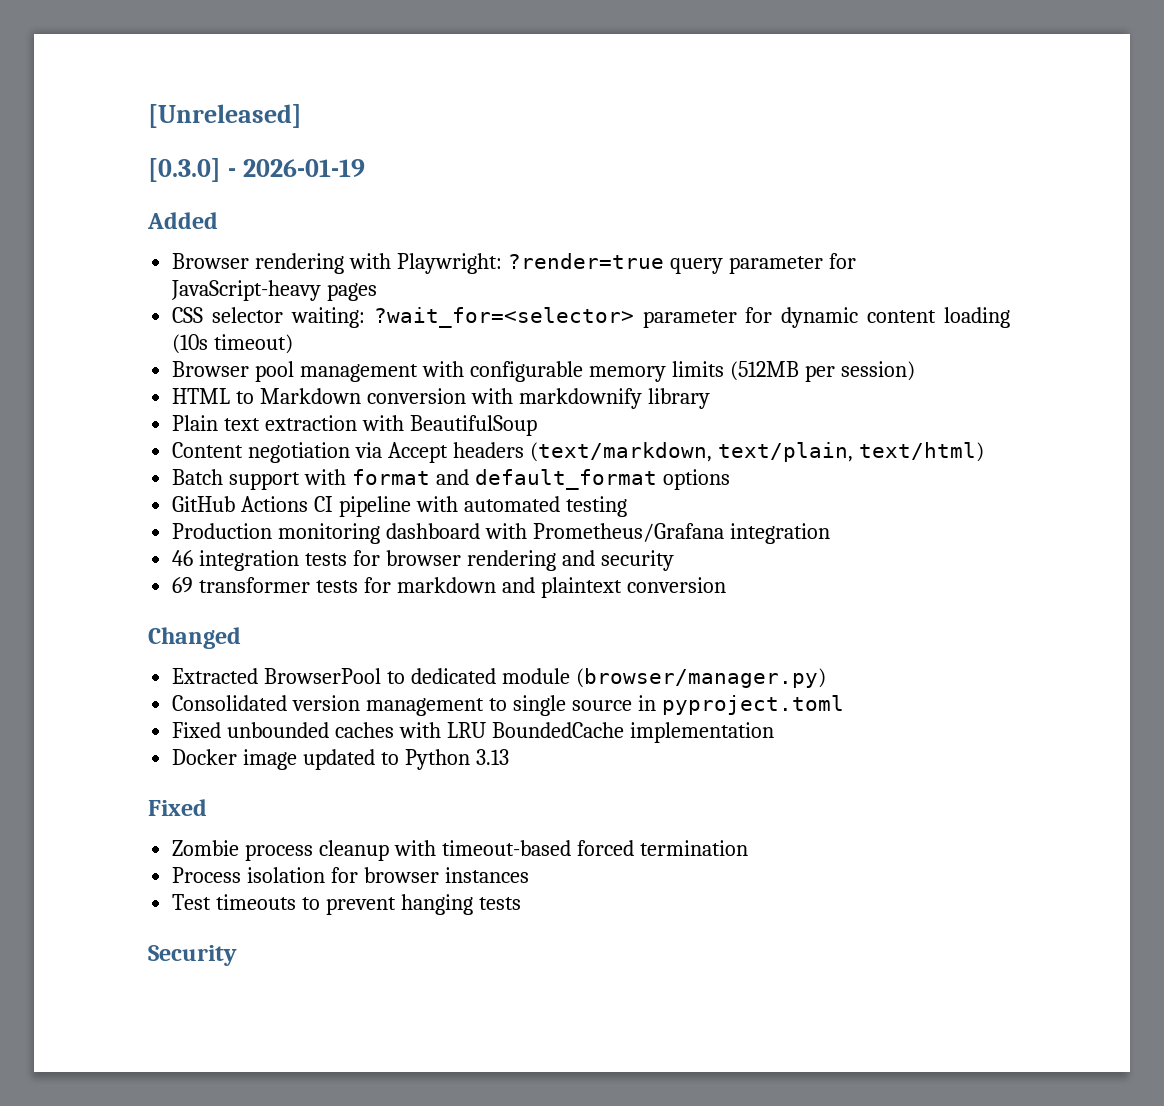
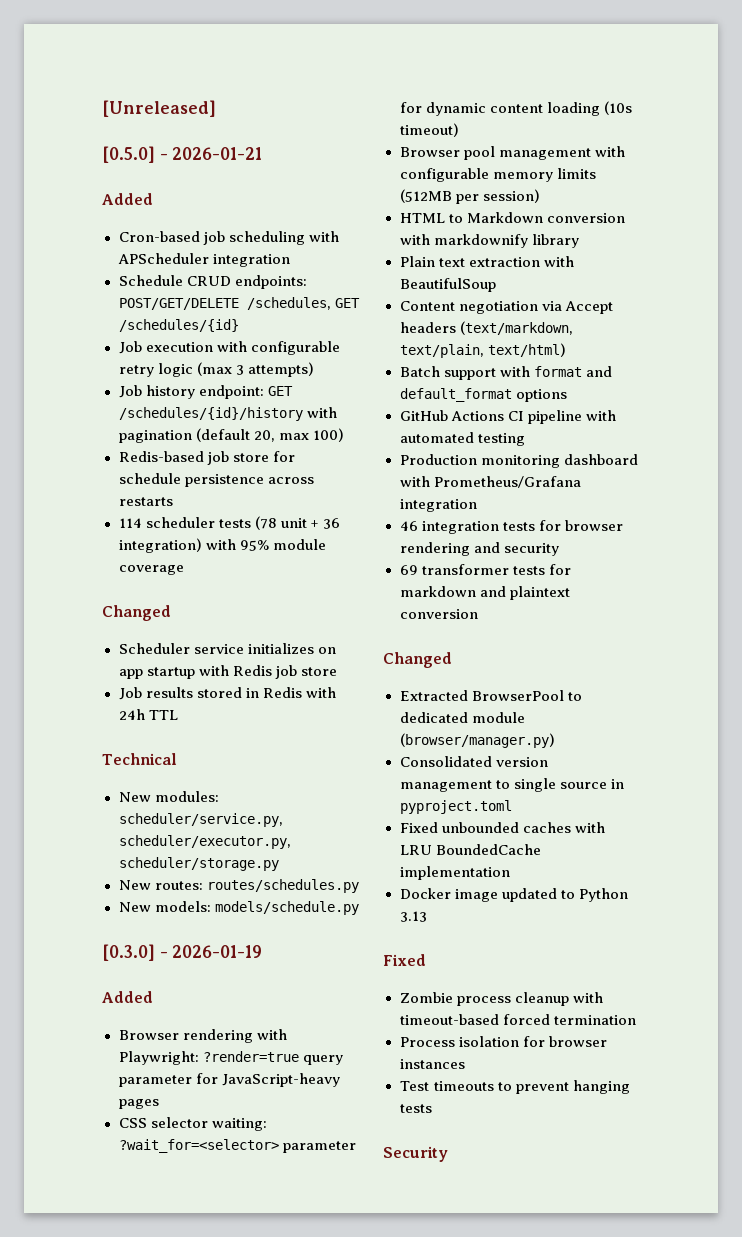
(302, 116) none -> [102,146,263,163] [102,193,153,205] [118,231,339,245] [117,253,290,267] [118,275,307,289] [118,297,360,310] [118,319,239,332] [118,341,340,355] [118,362,314,377] [118,385,293,399] [118,407,337,421] [118,428,344,443] [118,451,295,465] [118,473,314,487] [118,497,173,506] [118,516,340,530] [118,538,326,553] [118,565,184,575] [102,605,171,621] [118,643,336,654] [118,665,337,679] [118,687,336,700] [118,709,178,720] [102,753,177,765] [118,791,219,802] [118,813,283,827] [118,835,291,849] [118,857,279,871] [118,879,359,893] [118,901,359,915] // [0.5.0] - 2026-01-21 // Added // Cron-based job scheduling with APScheduler integration // Schedule CRUD endpoints: POST/GET/DELETE /schedules, GET /schedules/{id} // Job execution with configurable retry logic (max 3 attempts) // Job history endpoint: GET /schedules/{id}/history with pagination (default 20, max 100) // Redis-based job store for schedule persistence across restarts // 114 scheduler tests (78 unit + 36 integration) with 95% module coverage // Changed // Scheduler service initializes on app startup with Redis job store // Job results stored in Redis with 24h TTL // Technical // New modules: scheduler/service.py, scheduler/executor.py, scheduler/storage.py // New routes: routes/schedules.py // New models: models/schedule.py

